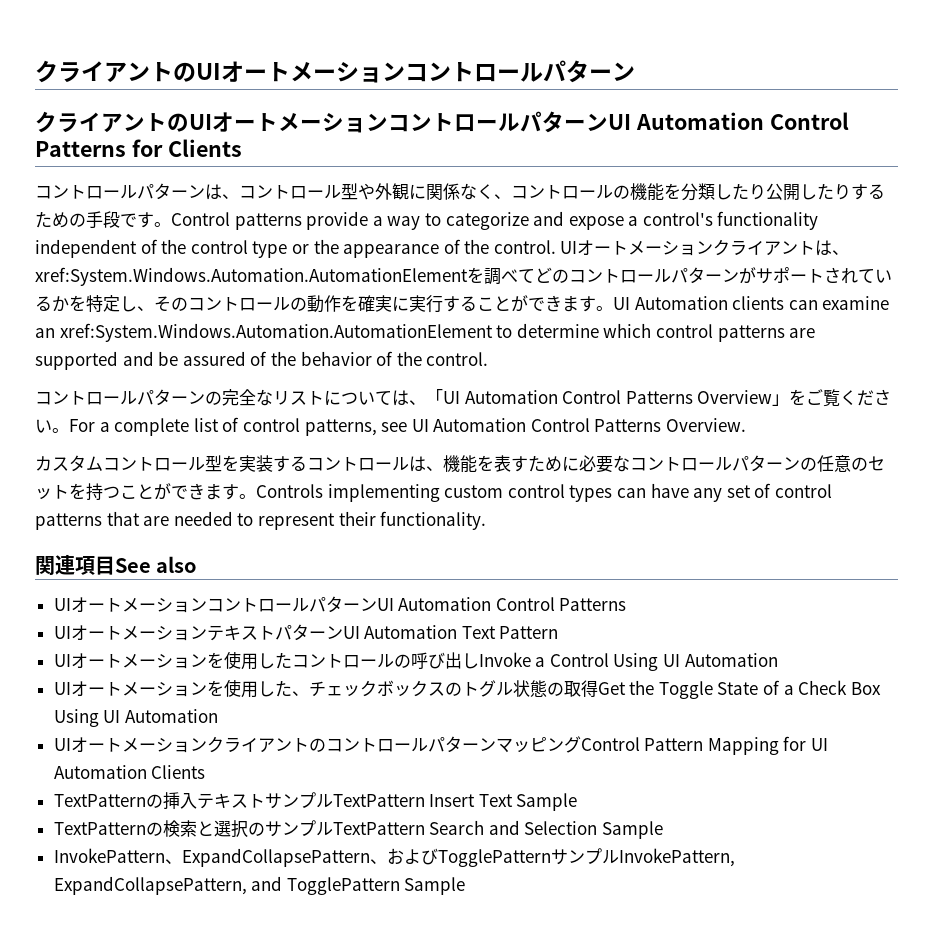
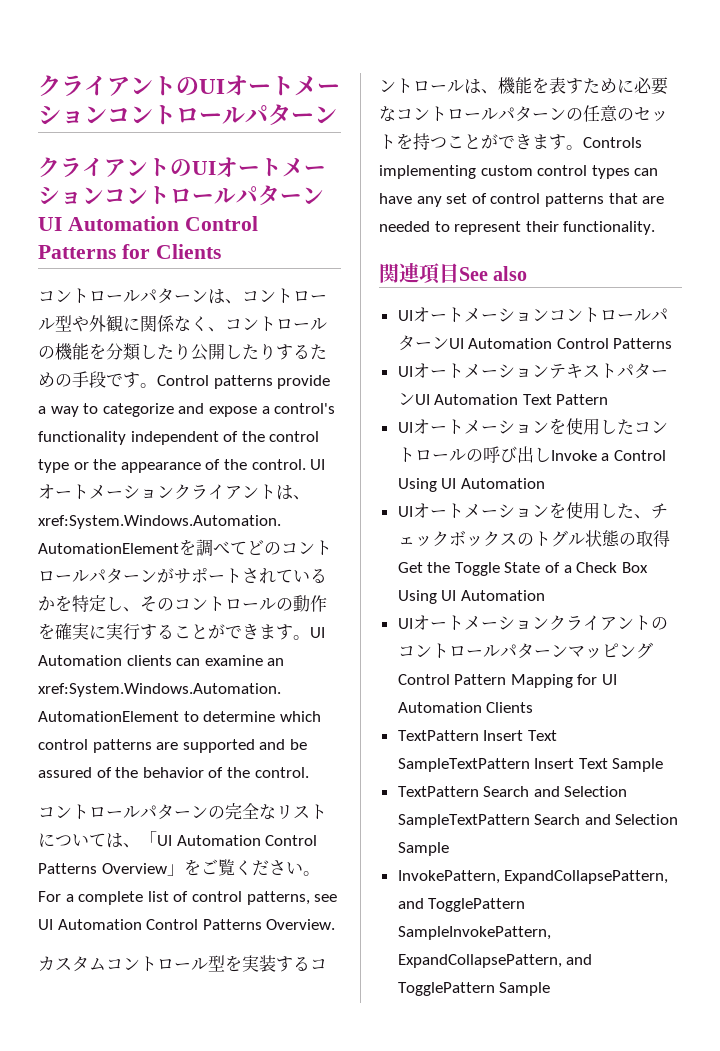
[145,792,578,811] [53,820,664,839] [53,848,735,867] の挿入テキストサンプルTextPattern Insert Text Sample // TextPatternの検索と選択のサンプルTextPattern Search and Selection Sample // InvokePattern、ExpandCollapsePattern、およびTogglePatternサンプルInvokePattern, -> [483,730,557,741] [397,758,664,772] [397,786,628,797] [397,814,679,828] [397,842,449,856] [397,870,669,884] [397,898,526,912] [397,926,551,940] Insert Text SampleTextPattern Insert Text Sample // TextPattern Search and Selection SampleTextPattern Search and Selection Sample // InvokePattern, ExpandCollapsePattern, and TogglePattern SampleInvokePattern,

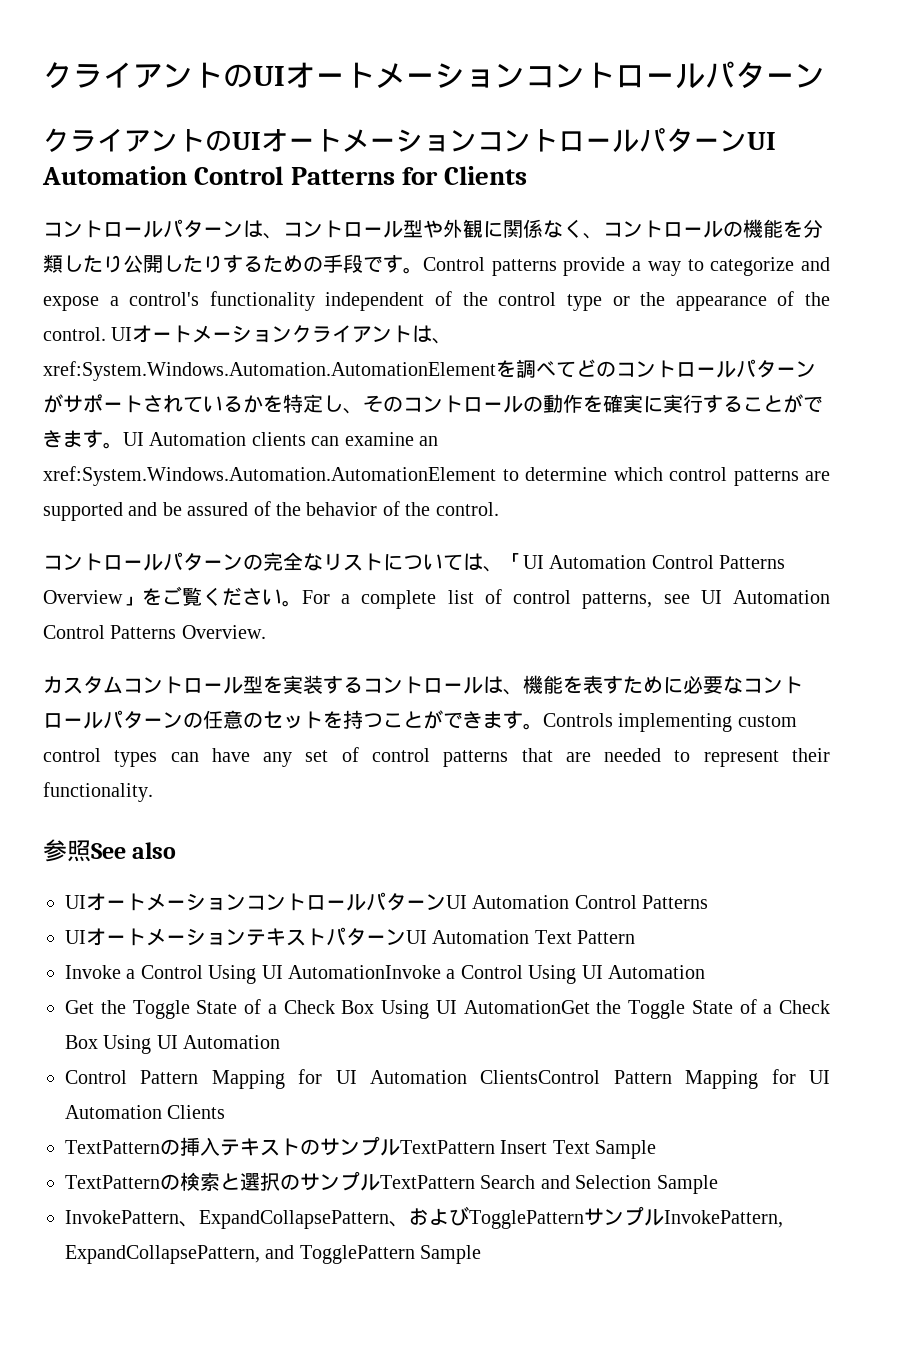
[379,262,459,284] 関連項目 -> [43,839,91,862] 参照
[397,418,668,435] [397,446,597,463] UIオートメーションを使用したコントロールの呼び出しInvoke -> [65,965,441,984] Invoke a Control Using UI AutomationInvoke
[397,502,668,519] [397,530,670,547] [397,562,423,573] UIオートメーションを使用した、チェックボックスのトグル状態の取得Get -> [65,999,590,1019] Get the Toggle State of a Check Box Using UI AutomationGet
[397,615,668,631] [397,642,653,659] [397,674,450,685] UIオートメーションクライアントのコントロールパターンマッピングControl -> [65,1069,601,1089] Control Pattern Mapping for UI Automation ClientsControl
[483,730,557,741] [397,758,664,772] [397,786,628,797] [397,814,679,828] [397,842,449,856] [397,870,669,884] [397,898,526,912] [397,926,551,940] Insert Text SampleTextPattern Insert Text Sample // TextPattern Search and Selection SampleTextPattern Search and Selection Sample // InvokePattern, ExpandCollapsePattern, and TogglePattern SampleInvokePattern, -> [160,1136,657,1159] [65,1171,718,1194] [65,1206,783,1229] の挿入テキストのサンプルTextPattern Insert Text Sample // TextPatternの検索と選択のサンプルTextPattern Search and Selection Sample // InvokePattern、ExpandCollapsePattern、およびTogglePatternサンプルInvokePattern,

